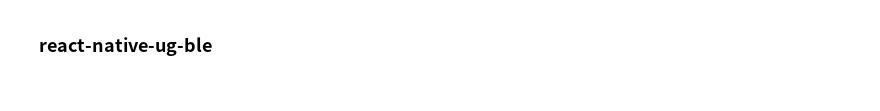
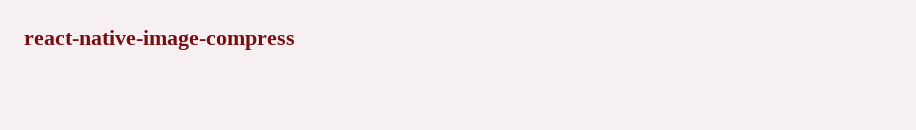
[39,37,212,56] react-native-ug-ble -> [24,30,295,50] react-native-image-compress

